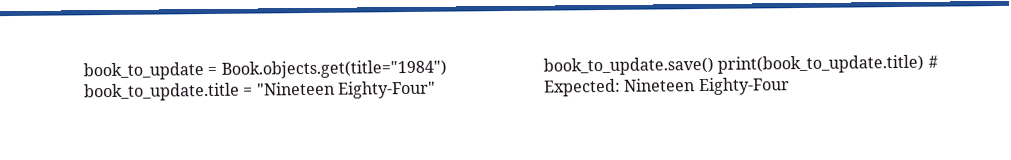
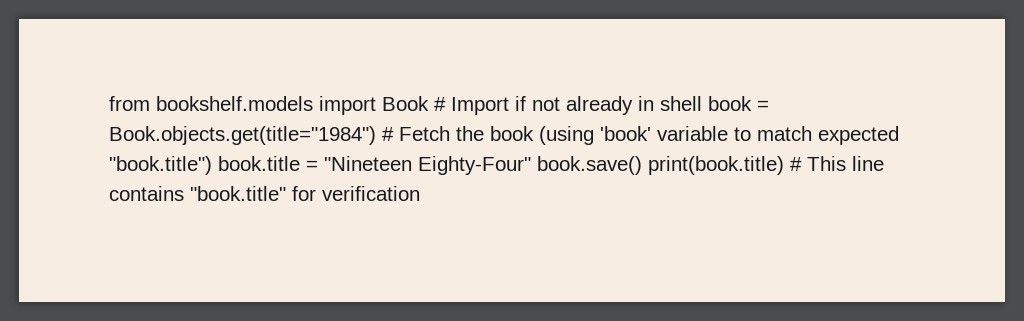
[83,59,447,81] [84,80,436,102] [543,54,938,76] [543,77,790,97] book_to_update = Book.objects.get(title="1984") book_to_update.title = "Nineteen Eighty-Four" book_to_update.save() print(book_to_update.title) # Expected: Nineteen Eighty-Four -> [109,96,769,115] [109,126,899,145] [109,156,884,175] [109,186,420,201] from bookshelf.models import Book # Import if not already in shell book = Book.objects.get(title="1984") # Fetch the book (using 'book' variable to match expected "book.title") book.title = "Nineteen Eighty-Four" book.save() print(book.title) # This line contains "book.title" for verification

